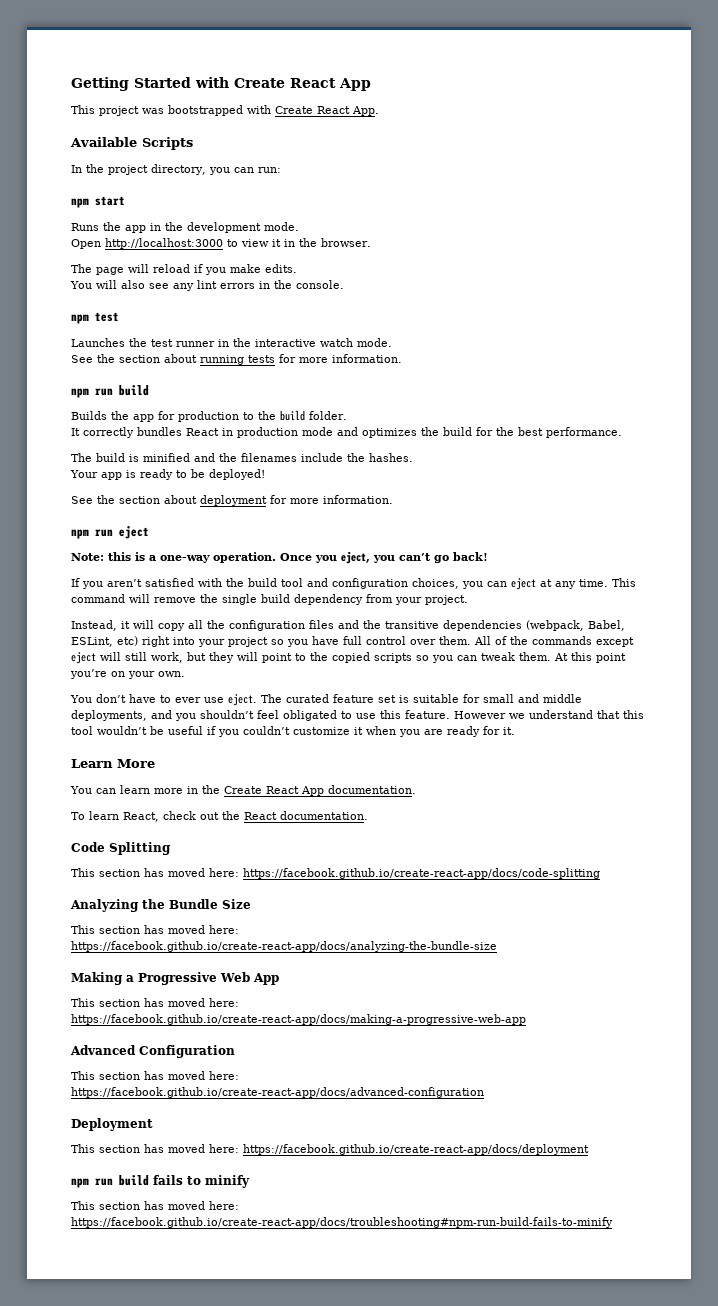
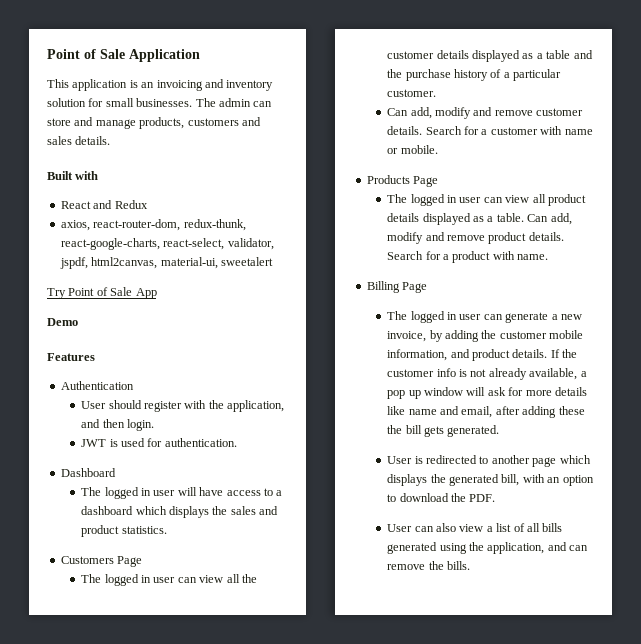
[71,77,371,91] [71,105,379,116] [70,137,193,150] [71,164,281,175] [71,196,125,208] [71,222,299,233] [71,238,371,249] [71,264,297,275] [70,280,344,291] [71,312,119,324] [71,338,392,347] [71,354,402,365] [71,385,149,398] [71,410,347,422] [71,427,622,438] [71,453,413,462] [70,469,265,480] [71,495,393,506] [71,526,149,539] [71,551,488,564] [71,578,636,590] [71,594,468,605] [71,620,625,631] [71,636,634,647] [71,652,626,664] [70,669,185,679] [70,694,582,706] [71,710,644,721] [71,726,515,737] [71,759,155,768] [70,785,416,796] [71,811,368,822] [71,842,171,855] [71,868,600,879] [70,899,251,912] [71,925,239,934] [71,941,497,952] [71,972,279,985] [71,998,239,1007] [71,1014,526,1025] [70,1045,235,1058] [71,1071,239,1080] [71,1087,484,1098] [71,1118,153,1131] [71,1144,589,1155] [71,1175,250,1188] [71,1201,239,1210] [71,1217,613,1228] Getting Started with Create React App // This project was bootstrapped with Create React App. // Available Scripts // In the project directory, you can run: // npm start // Runs the app in the development mode. // Open http://localhost:3000 to view it in the browser. // The page will reload if you make edits. // You will also see any lint errors in the console. // npm test // Launches the test runner in the interactive watch mode. // See the section about running tests for more information. // npm run build // Builds the app for production to the build folder. // It correctly bundles React in production mode and optimizes the build for the best performance. // The build is minified and the filenames include the hashes. // Your app is ready to be deployed! // See the section about deployment for more information. // npm run eject // Note: this is a one-way operation. Once you eject, you can’t go back! // If you aren’t satisfied with the build tool and configuration choices, you can eject at any time. This command will remove the single build dependency from your project. // Instead, it will copy all the configuration files and the transitive dependencies (webpack, Babel, ESLint, etc) right into your project so you have full control over them. All of the commands except eject will still work, but they will point to the copied scripts so you can tweak them. At this point you’re on your own. // You don’t have to ever use eject. The curated feature set is suitable for small and middle deployments, and you shouldn’t feel obligated to use this feature. However we understand that this tool wouldn’t be useful if you couldn’t customize it when you are ready for it. // Learn More // You can learn more in the Create React App documentation. // To learn React, check out the React documentation. // Code Splitting // This section has moved here: https://facebook.github.io/create-react-app/docs/code-splitting // Analyzing the Bundle Size // This section has moved here: https://facebook.github.io/create-react-app/docs/analyzing-the-bundle-size // Making a Progressive Web App // This section has moved here: https://facebook.github.io/create-react-app/docs/making-a-progressive-web-app // Advanced Configuration // This section has moved here: https://facebook.github.io/create-react-app/docs/advanced-configuration // Deployment // This section has moved here: https://facebook.github.io/create-react-app/docs/deployment // npm run build fails to minify // This section has moved here: https://facebook.github.io/create-react-app/docs/troubleshooting#npm-run-build-fails-to-minify -> [47,49,200,62] [47,79,274,91] [47,98,273,107] [47,117,261,129] [47,136,111,145] [47,171,99,180] [60,200,148,209] [60,219,246,231] [60,238,274,250] [59,257,273,269] [47,287,157,299] [47,318,78,326] [47,353,95,361] [60,381,134,390] [81,400,285,412] [81,419,155,431] [81,438,237,447] [60,468,116,477] [81,487,283,499] [81,506,279,518] [81,525,167,537] [60,556,143,567] [81,574,257,586] [387,50,593,62] [387,69,562,81] [387,89,437,97] [387,107,584,119] [387,126,593,135] [387,145,438,154] [366,175,439,187] [387,194,586,206] [387,213,572,225] [387,232,564,244] [387,251,549,263] [366,281,428,293] [387,311,582,323] [387,330,584,342] [387,349,578,361] [387,368,587,380] [387,387,587,399] [387,406,585,418] [387,425,500,437] [387,455,591,467] [387,474,594,486] [387,493,496,502] [387,523,563,532] [387,542,589,554] [387,561,471,570] Point of Sale Application // This application is an invoicing and inventory solution for small businesses. The admin can store and manage products, customers and sales details. // Built with // React and Redux // axios, react-router-dom, redux-thunk, react-google-charts, react-select, validator, jspdf, html2canvas, material-ui, sweetalert // Try Point of Sale App // Demo // Features // Authentication // User should register with the application, and then login. // JWT is used for authentication. // Dashboard // The logged in user will have access to a dashboard which displays the sales and product statistics. // Customers Page // The logged in user can view all the customer details displayed as a table and the purchase history of a particular customer. // Can add, modify and remove customer details. Search for a customer with name or mobile. // Products Page // The logged in user can view all product details displayed as a table. Can add, modify and remove product details. Search for a product with name. // Billing Page // The logged in user can generate a new invoice, by adding the customer mobile information, and product details. If the customer info is not already available, a pop up window will ask for more details like name and email, after adding these the bill gets generated. // User is redirected to another page which displays the generated bill, with an option to download the PDF. // User can also view a list of all bills generated using the application, and can remove the bills.

